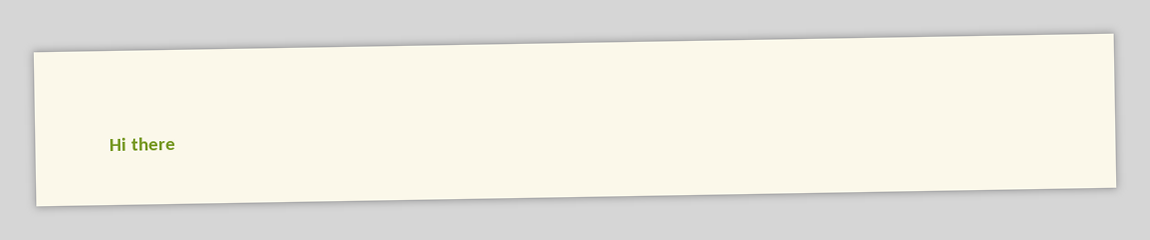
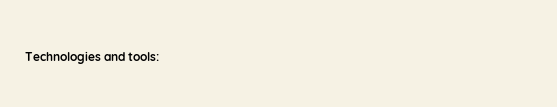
[109,136,176,152] Hi there -> [25,51,160,64] Technologies and tools:

